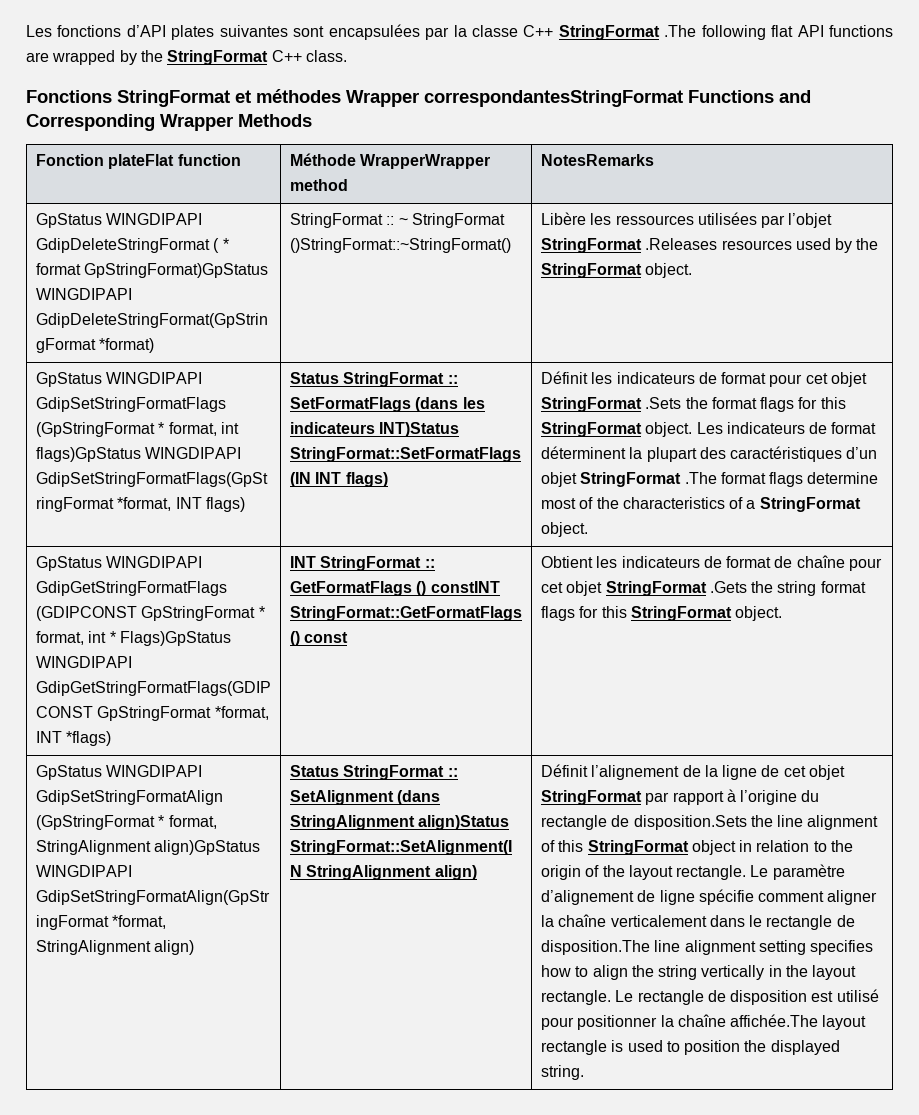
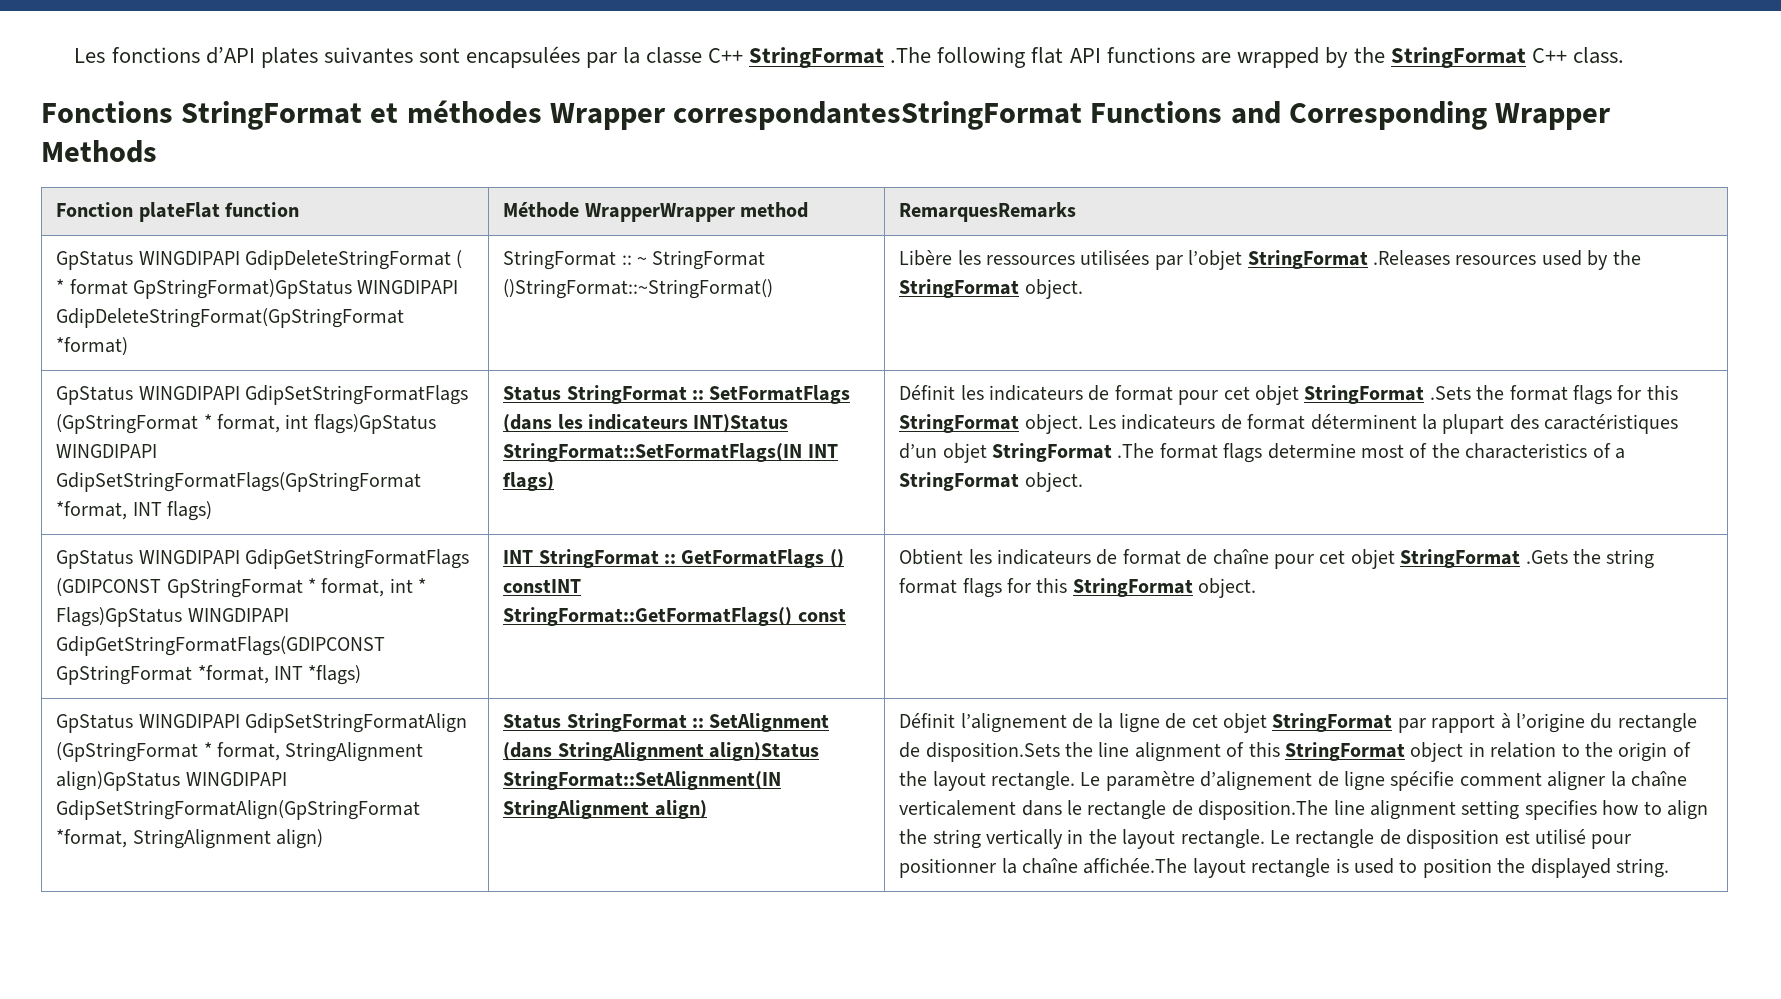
[540,154,654,166] NotesRemarks -> [899,202,1077,222] RemarquesRemarks

